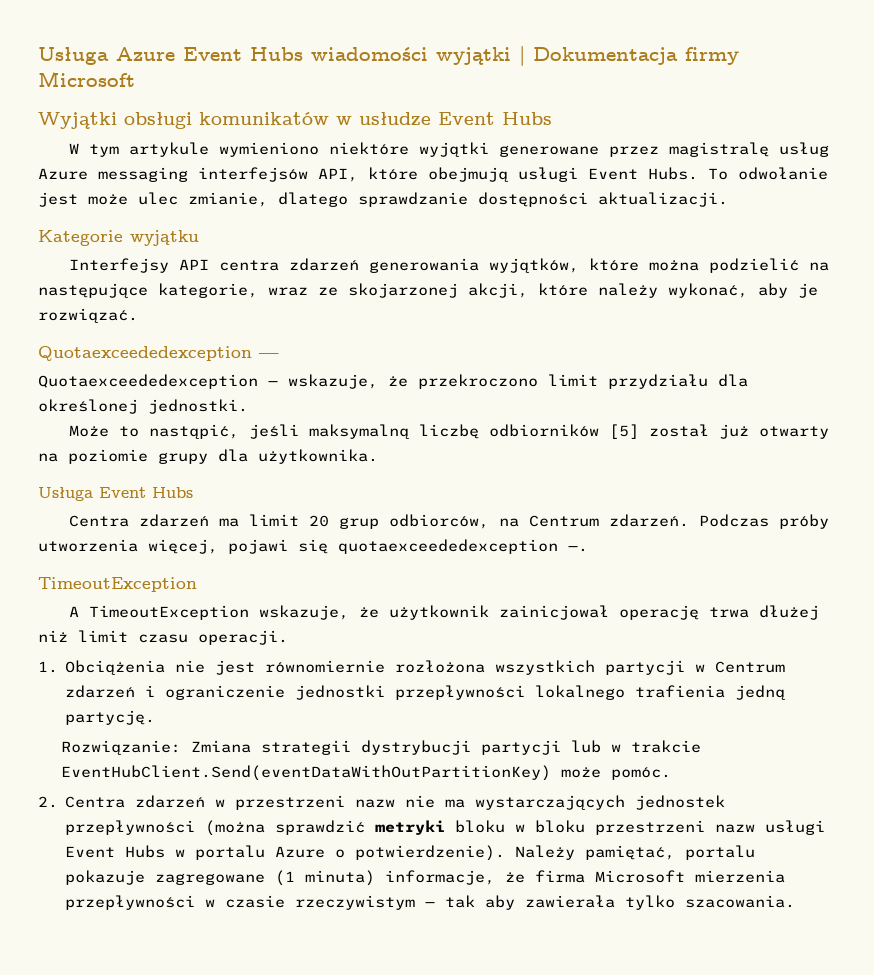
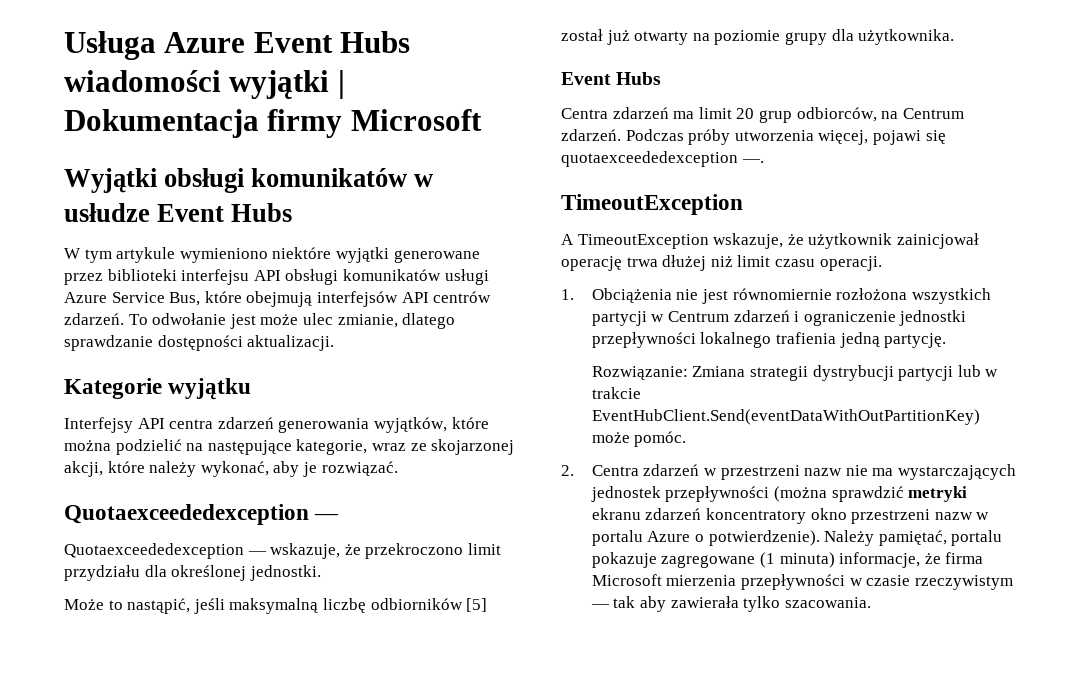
[668,142,829,157] [38,167,698,182] magistralę usług Azure messaging interfejsów API, które obejmują usługi Event Hubs. -> [107,269,489,285] [64,291,492,307] [64,313,124,325] biblioteki interfejsu API obsługi komunikatów usługi Azure Service Bus, które obejmują interfejsów API centrów zdarzeń.
[38,487,93,501] Usługa -> (955, 37) none
[455,820,826,835] [65,845,166,858] bloku w bloku przestrzeni nazw usługi Event Hubs -> [591,508,973,524] ekranu zdarzeń koncentratory okno przestrzeni nazw

